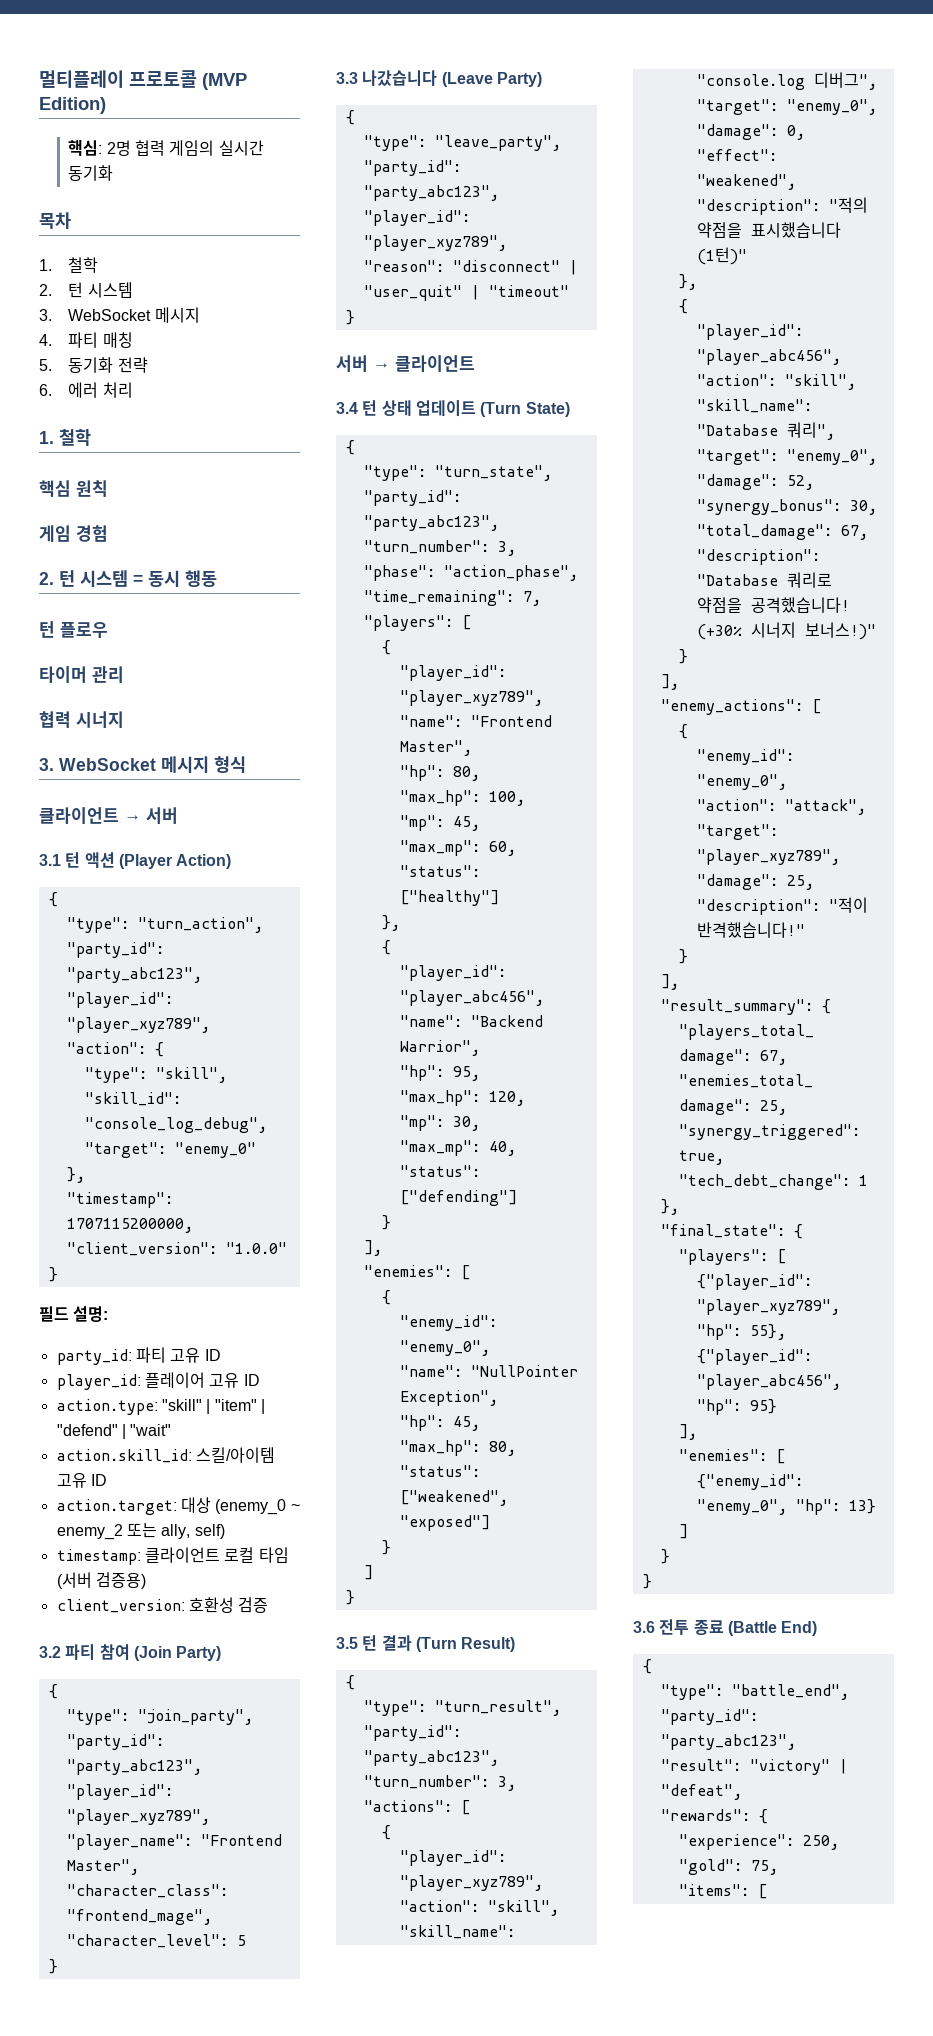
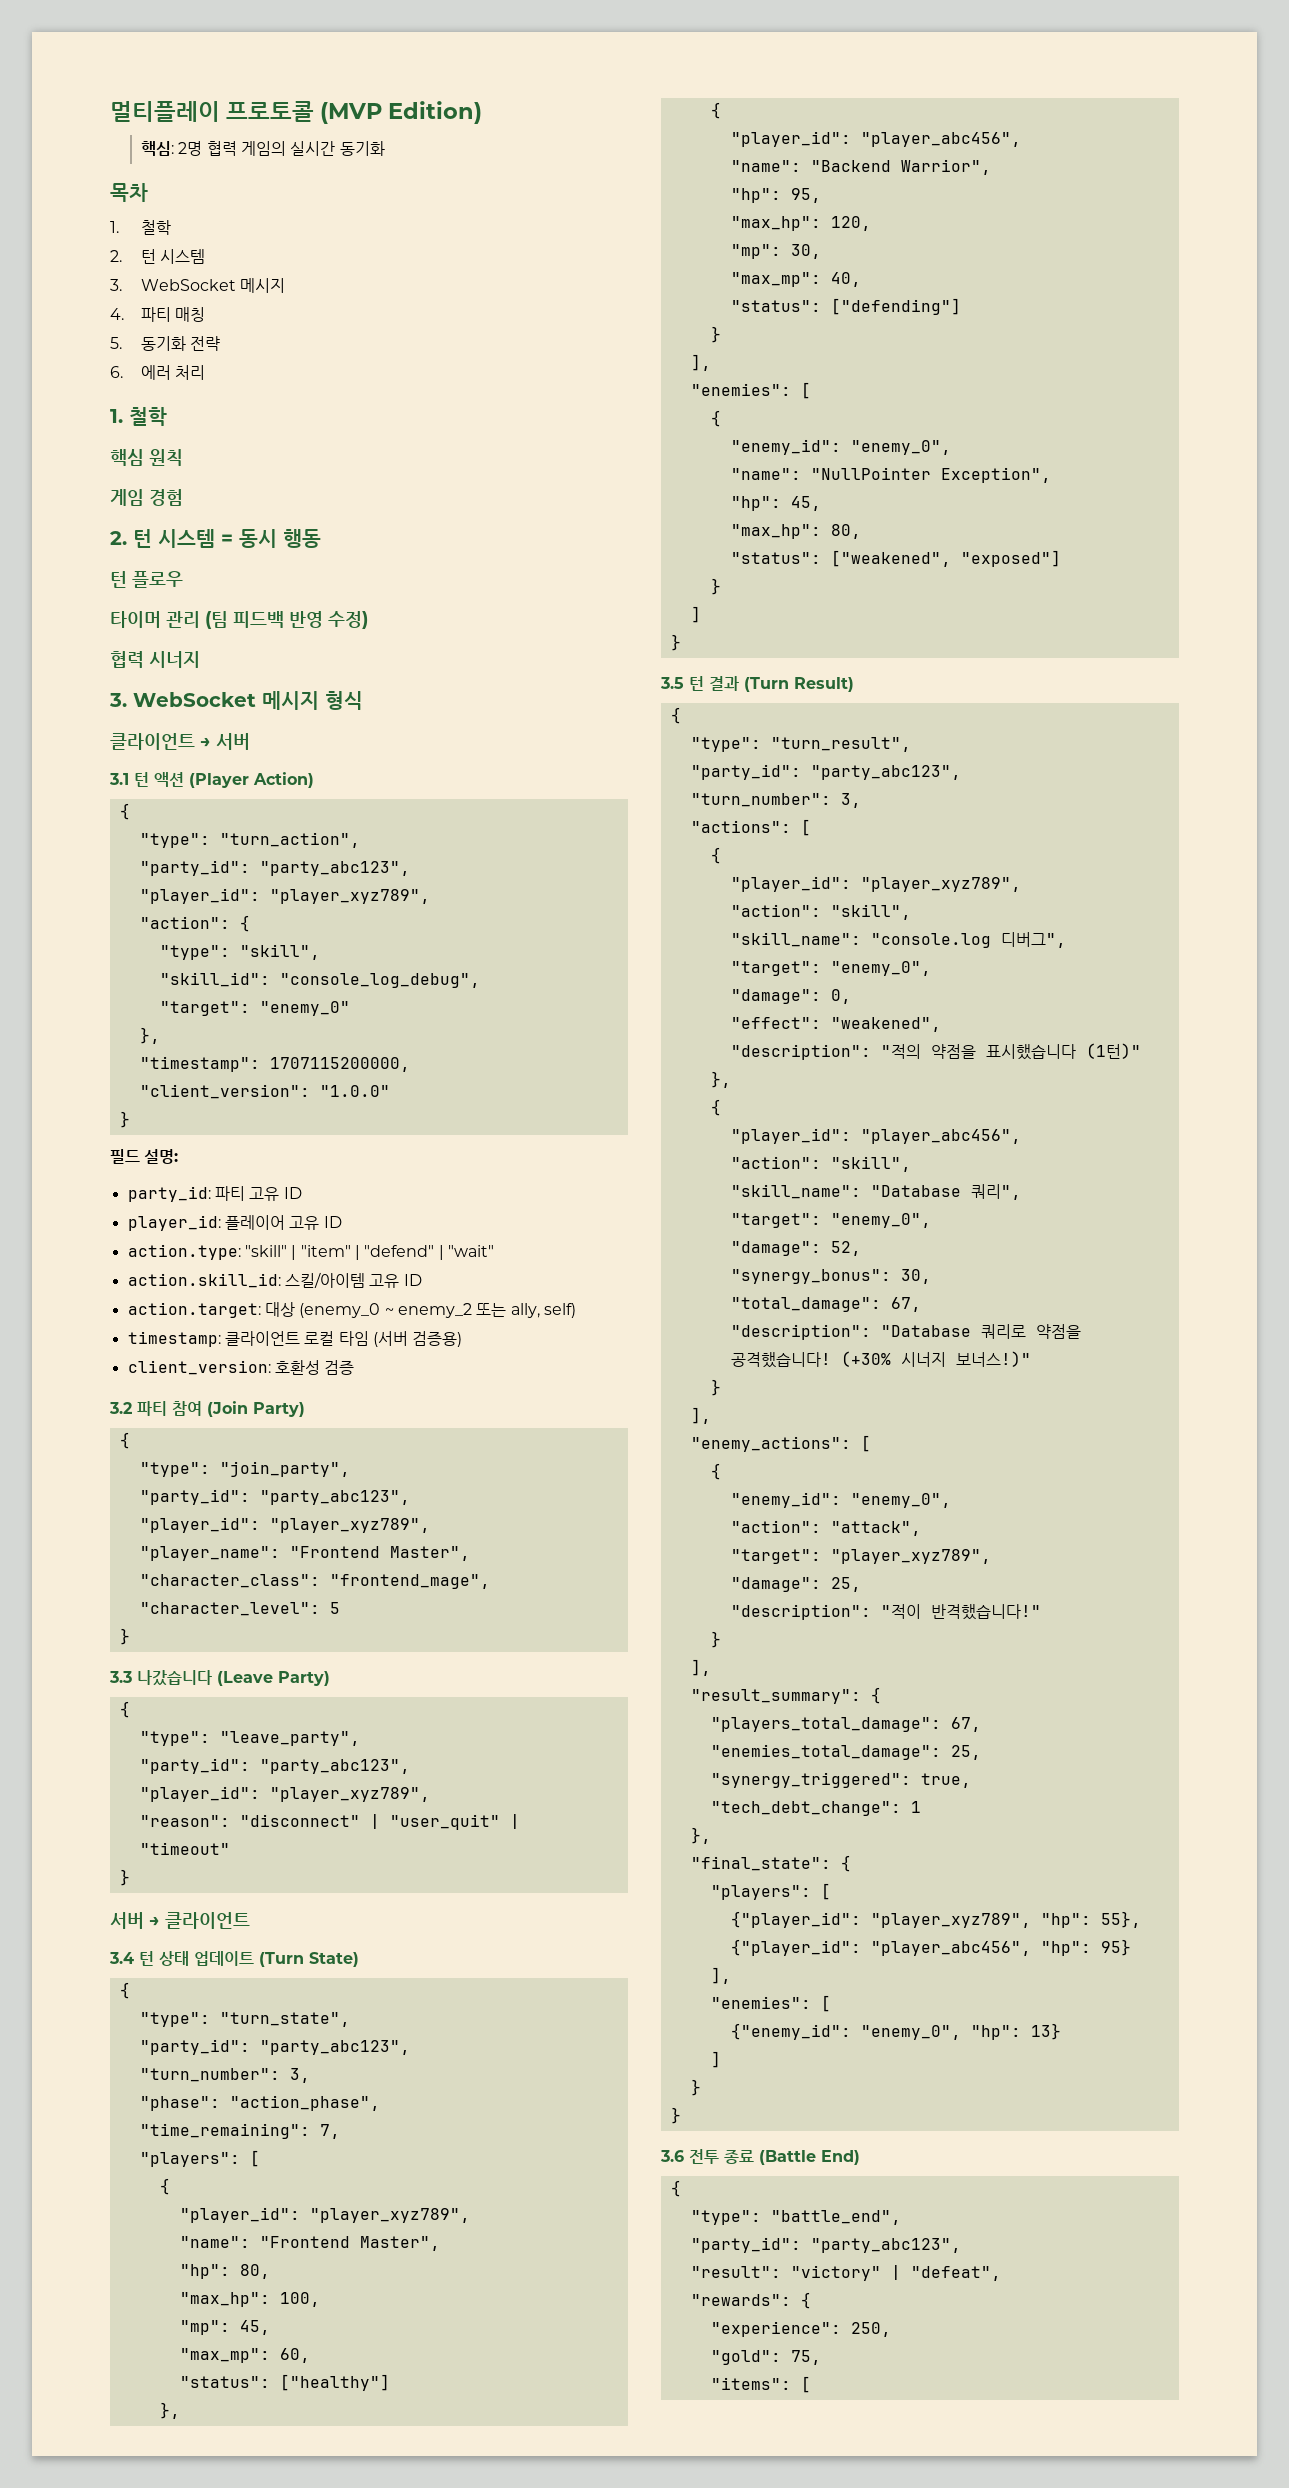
(124, 674) none -> [205,611,368,629] (팀 피드백 반영 수정)

